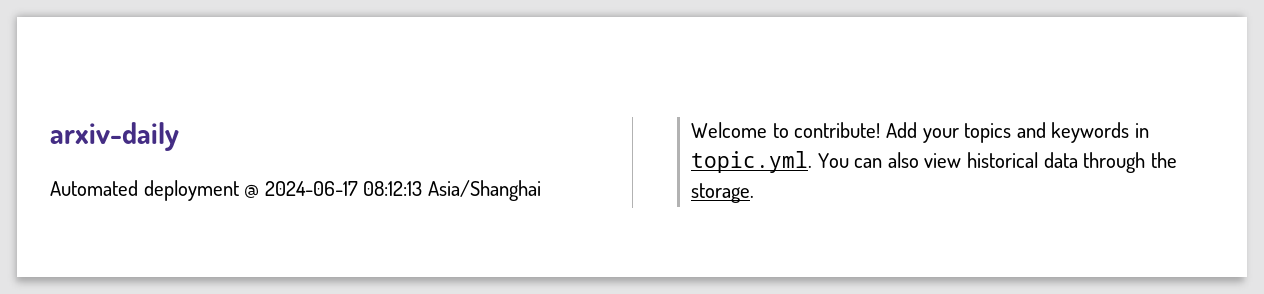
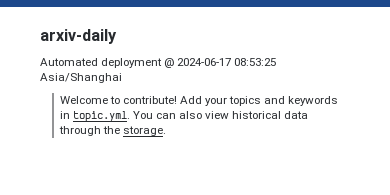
[363,181,423,196] 08:12:13 -> [234,58,277,66] 08:53:25

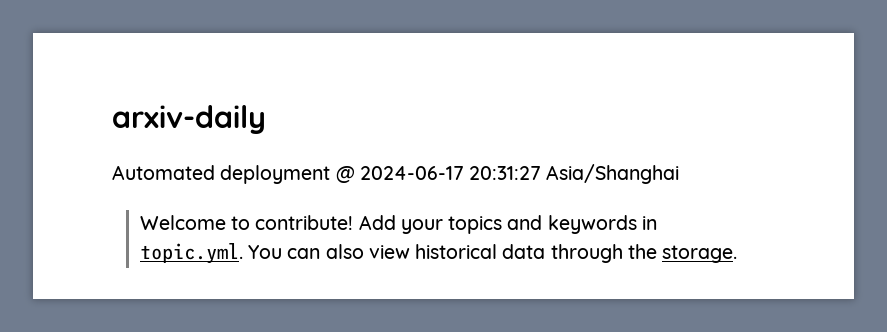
[234,58,277,66] 08:53:25 -> [469,166,542,180] 20:31:27

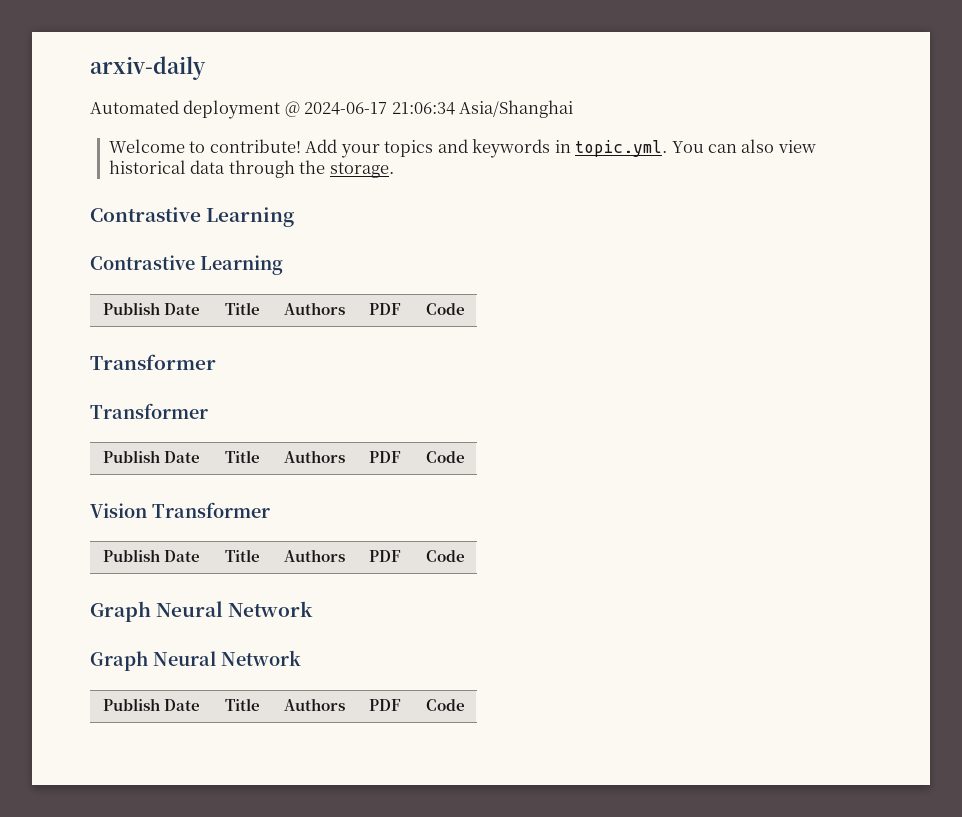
[469,166,542,180] 20:31:27 -> [391,102,455,115] 21:06:34
(738, 254) none -> [90,207,295,227] [90,255,283,275] [102,302,201,315] [224,302,260,315] [283,302,345,315] [369,303,401,315] [425,303,465,315] [90,354,216,370] [90,403,208,419] [102,450,201,463] [224,450,260,463] [283,450,345,463] [369,451,401,463] [425,451,465,463] [90,502,270,518] [102,549,201,562] [224,549,260,562] [283,549,345,562] [369,550,401,562] [425,550,465,562] [90,601,314,622] [90,650,301,671] [102,698,201,711] [224,698,260,711] [283,698,345,711] [369,699,401,711] [425,699,465,711] // Contrastive Learning // Contrastive Learning // Publish Date | Title | Authors | PDF | Code // Transformer // Transformer // Publish Date | Title | Authors | PDF | Code // Vision Transformer // Publish Date | Title | Authors | PDF | Code // Graph Neural Network // Graph Neural Network // Publish Date | Title | Authors | PDF | Code

